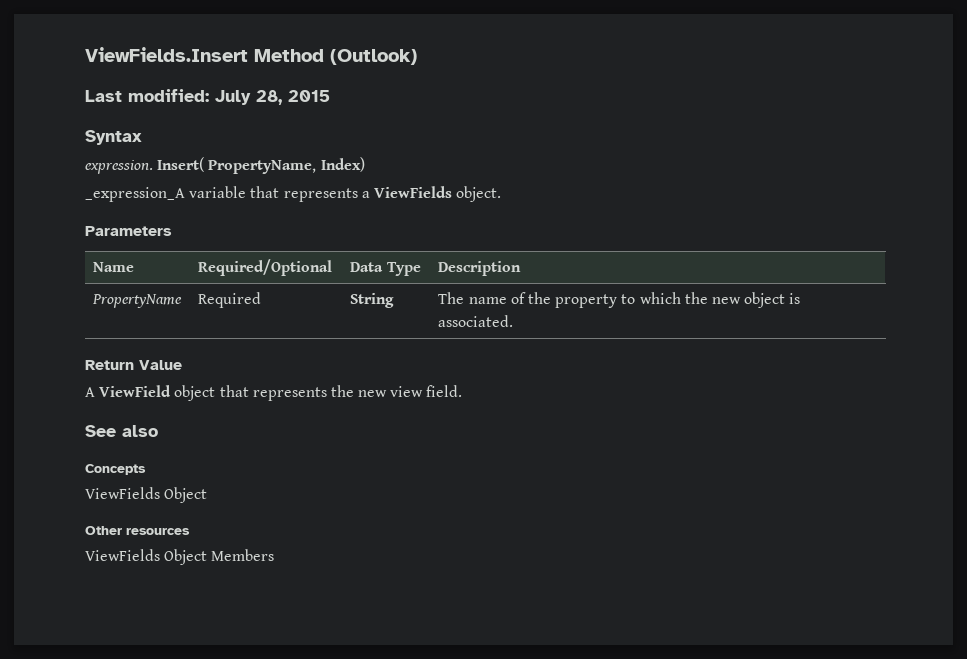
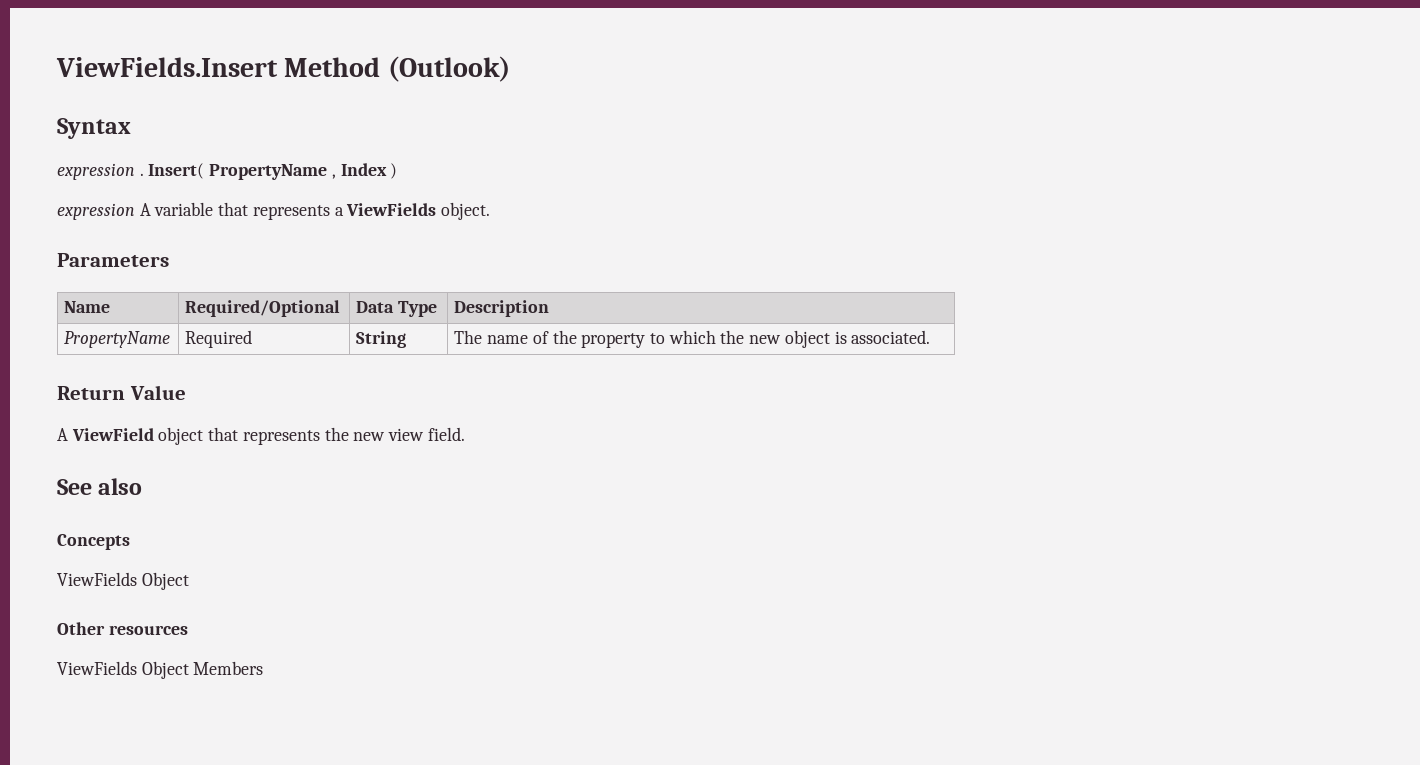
[85,89,330,105] [85,130,142,145] [85,157,365,174] [85,187,185,202] Last modified: July 28, 2015 // Syntax // expression. Insert( PropertyName, Index) // _expression_A -> [57,118,131,139] [57,163,398,180] [57,203,151,220] Syntax // expression . Insert( PropertyName , Index ) // expression A

